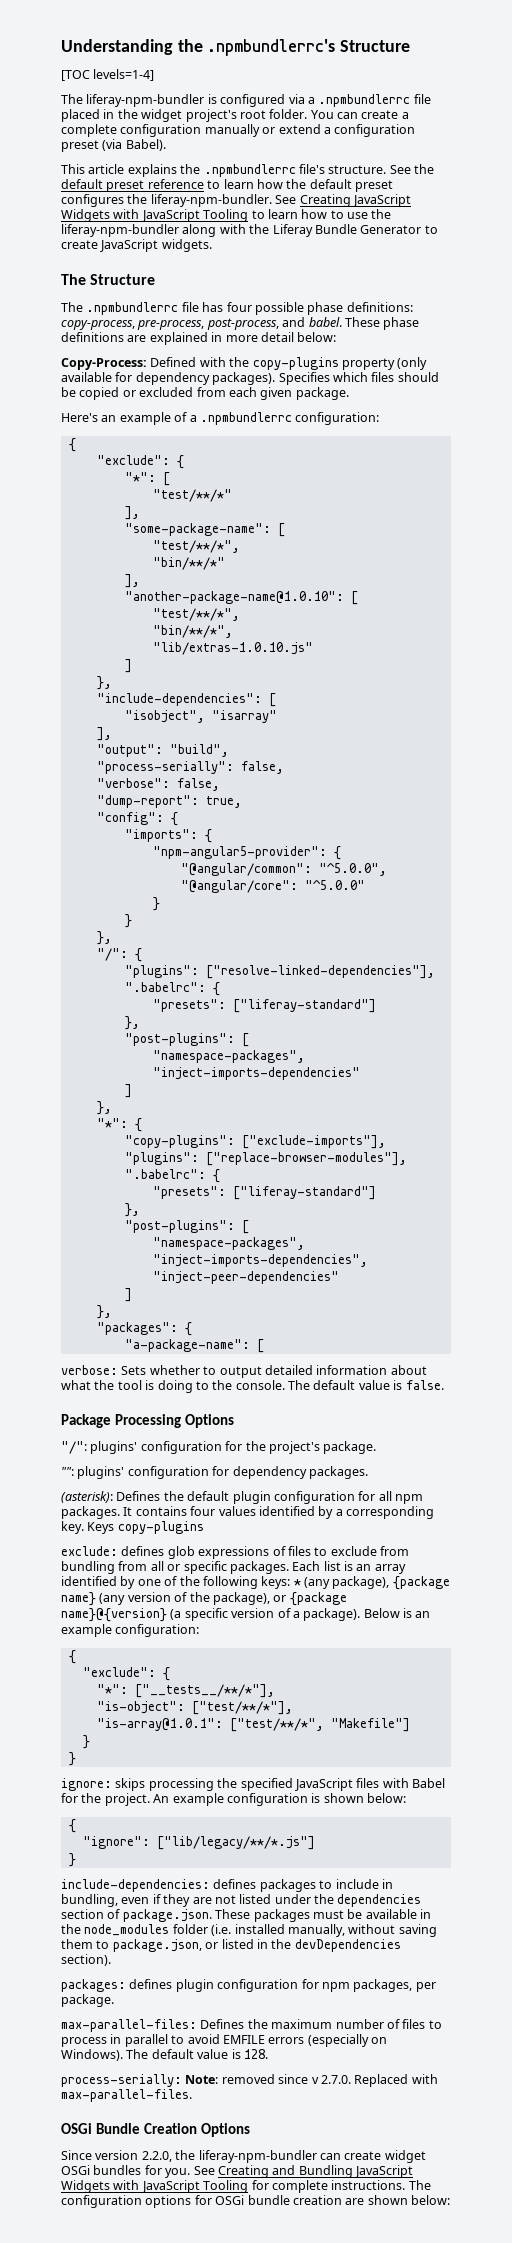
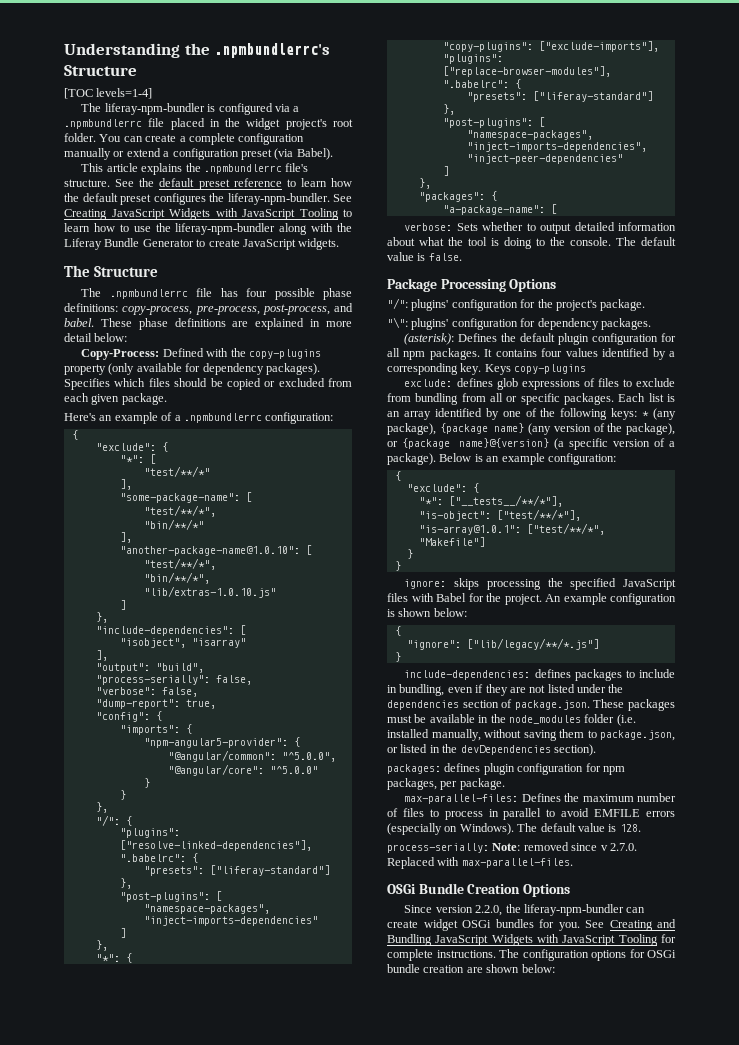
[61,1467,74,1476] "": -> [387,317,408,328] "\":

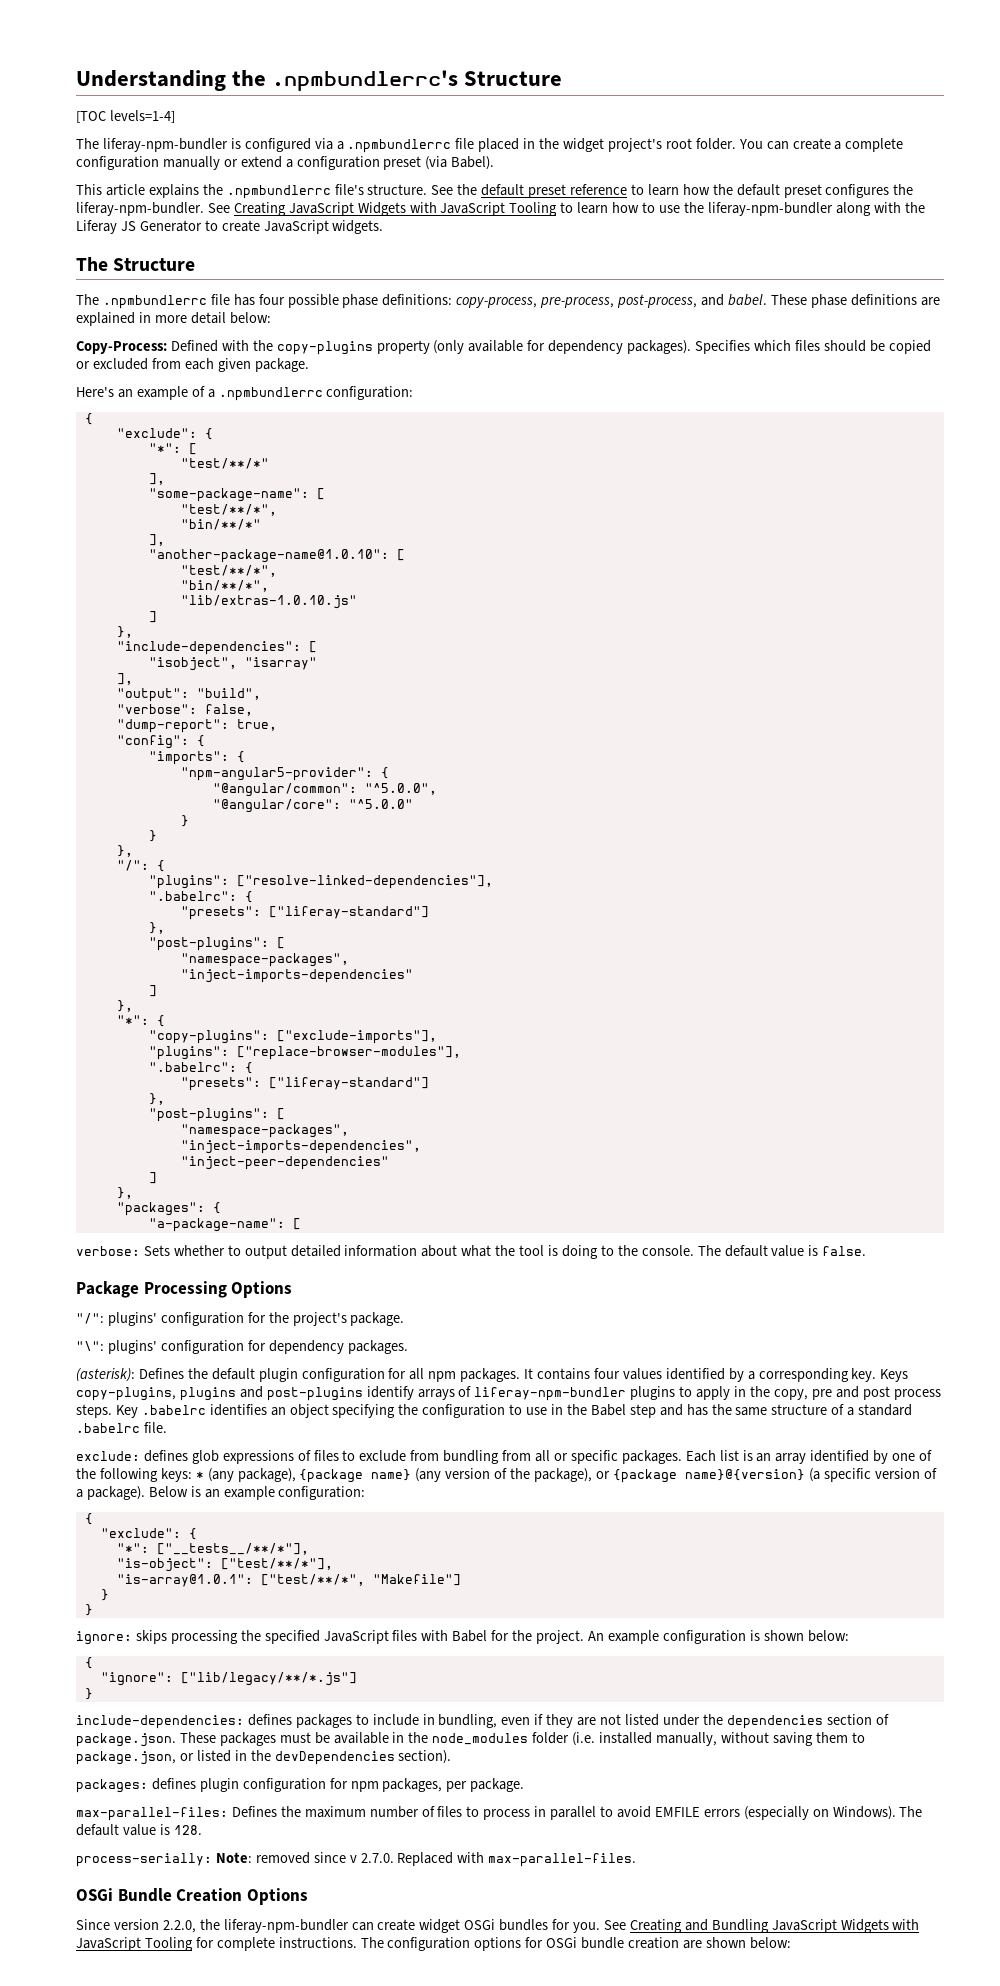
[104,238,140,247] Bundle -> [120,221,136,231] JS
[95,675,252,685] // "process-serially": false, -> (261, 694) none
[514,364,587,374] copy-plugins -> [76,1386,941,1401] [76,1404,913,1418] [76,1422,167,1433] copy-plugins, plugins and post-plugins identify arrays of liferay-npm-bundler plugins to apply in the copy, pre and post process steps. Key .babelrc identifies an object specifying the configuration to use in the Babel step and has the same structure of a standard .babelrc file.

